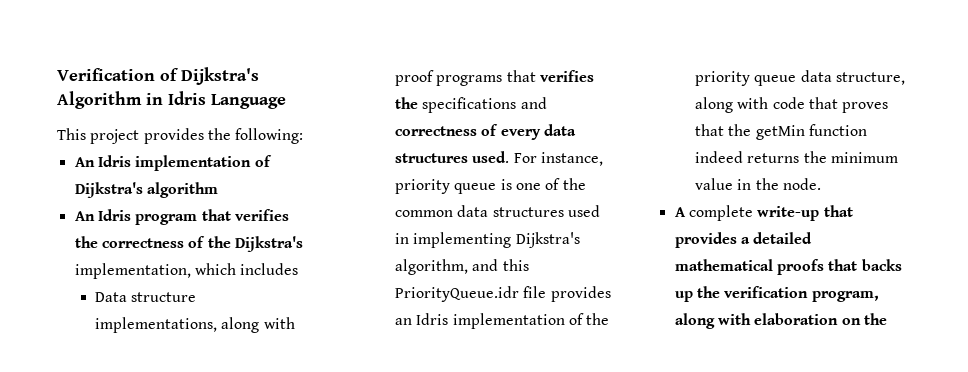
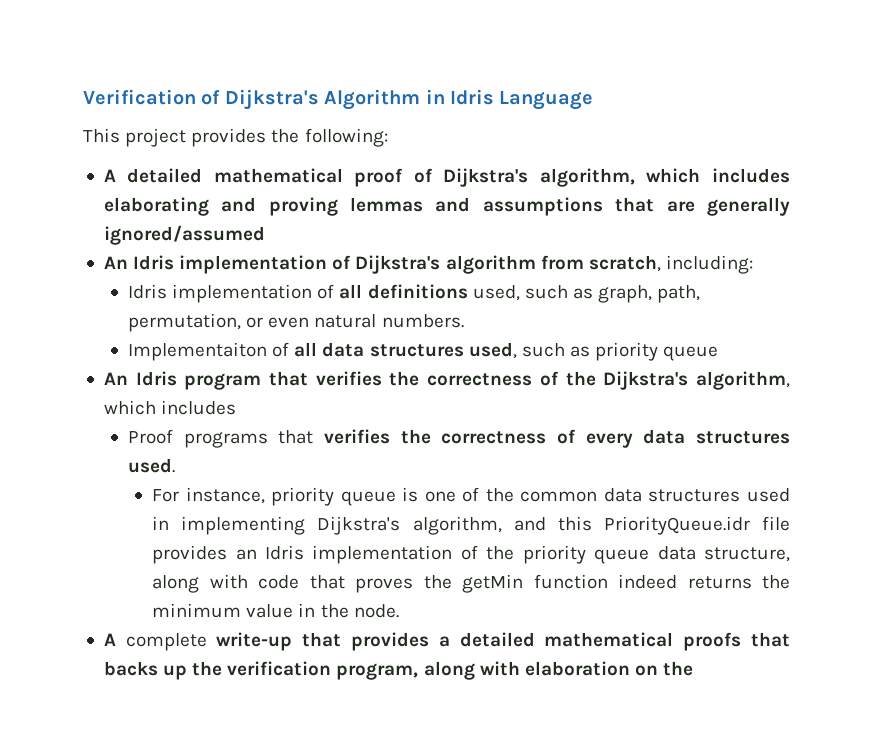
(304, 136) none -> [103,168,791,187] [103,197,791,216] [103,225,265,245] // A detailed mathematical proof of Dijkstra's algorithm, which includes elaborating and proving lemmas and assumptions that are generally ignored/assumed
(218, 190) none -> [540,255,753,274] [128,284,701,303] [128,313,464,332] [128,342,719,361] from scratch, including: // Idris implementation of all definitions used, such as graph, path, permutation, or even natural numbers. // Implementaiton of all data structures used, such as priority queue
[74,263,191,279] implementation, -> [696,371,791,390] algorithm,
[95,292,197,302] [95,317,295,333] [395,70,435,86] Data structure implementations, along with proof -> [128,429,174,444] Proof
[422,97,547,113] specifications and -> (431, 436) none
(510, 157) none -> (176, 465) //
[695,124,725,136] that -> (414, 585) none

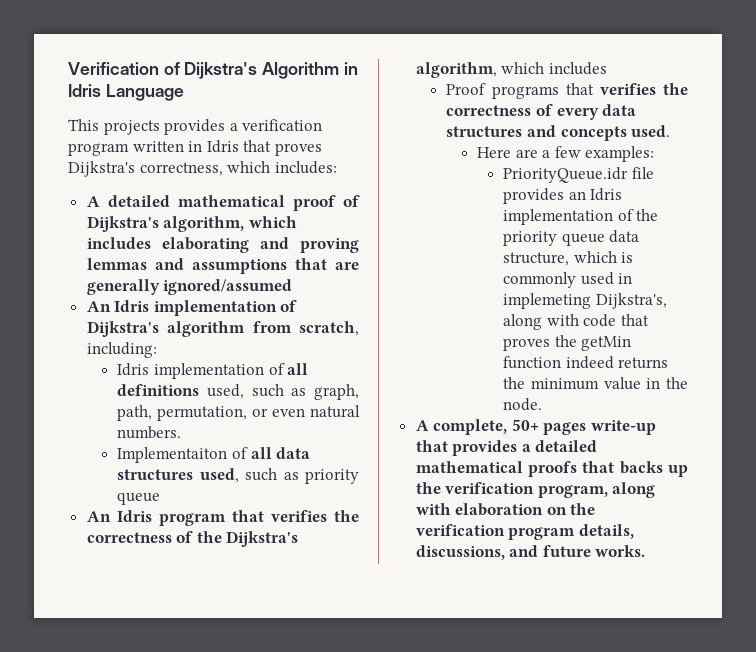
[125,128,388,147] project provides the following: -> [103,119,323,135] [68,140,322,156] [68,161,337,177] projects provides a verification program written in Idris that proves Dijkstra's correctness, which includes:
(790, 437) none -> [526,125,627,141] and concepts
[152,487,790,506] [152,516,592,535] For instance, priority queue is one of the common data structures used in implementing Dijkstra's algorithm, and this -> [477,146,655,162] Here are a few examples: //
(790, 554) none -> [573,251,634,263] [503,272,633,288] [503,293,667,309] which is commonly used in implemeting Dijkstra's,
[125,633,207,651] complete -> [433,419,587,435] complete, 50+ pages
(694, 668) none -> [415,524,634,540] [415,545,646,560] verification program details, discussions, and future works.

